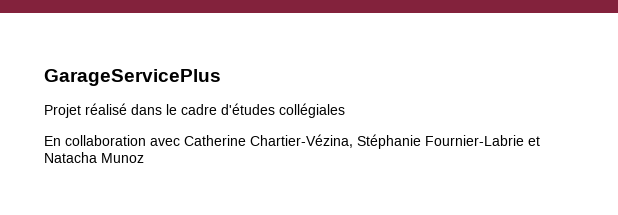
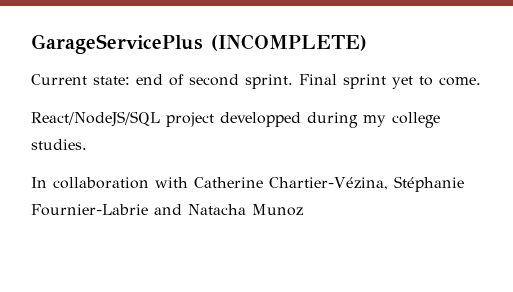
[44,103,345,118] [44,135,180,146] // Projet réalisé dans le cadre d'études collégiales // En collaboration avec -> [211,34,367,51] [31,74,481,89] [31,111,440,128] [31,139,87,150] [31,177,188,189] (INCOMPLETE) // Current state: end of second sprint. Final sprint yet to come. // React/NodeJS/SQL project developped during my college studies. // In collaboration with
[528,136,540,146] et -> [154,204,182,215] and

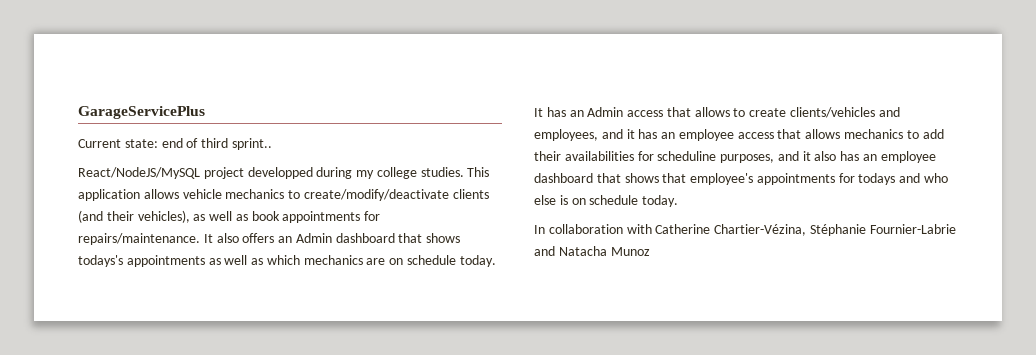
[211,34,367,51] (INCOMPLETE) -> (205, 112) none
[189,74,481,89] [31,111,160,127] second sprint. Final sprint yet to come. // React/NodeJS/SQL -> [201,138,272,150] [78,167,200,179] third sprint.. // React/NodeJS/MySQL
(87, 144) none -> [467,167,490,177] [78,189,489,201] [78,210,381,223] [78,233,461,245] [78,255,496,267] [534,107,900,118] [534,129,944,141] [534,151,936,163] [534,173,949,185] [534,195,679,207] This application allows vehicle mechanics to create/modify/deactivate clients (and their vehicles), as well as book appointments for repairs/maintenance. It also offers an Admin dashboard that shows todays's appointments as well as which mechanics are on schedule today. It has an Admin access that allows to create clients/vehicles and employees, and it has an employee access that allows mechanics to add their availabilities for scheduline purposes, and it also has an employee dashboard that shows that employee's appointments for todays and who else is on schedule today.

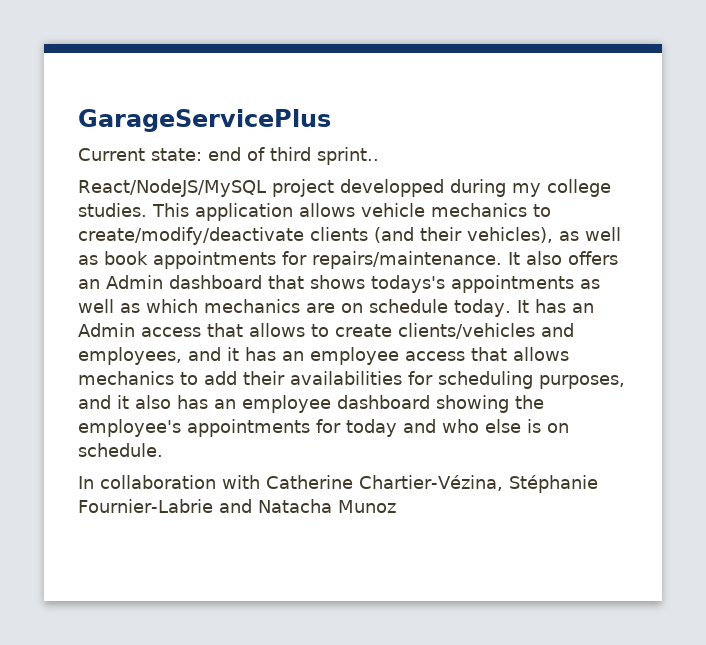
[657,151,717,161] scheduline -> [438,371,533,389] scheduling
[596,173,687,183] that shows that -> [436,395,544,413] showing the
[858,173,896,185] todays -> [346,419,397,437] today
[589,195,679,207] schedule today. -> [78,443,163,457] schedule.

